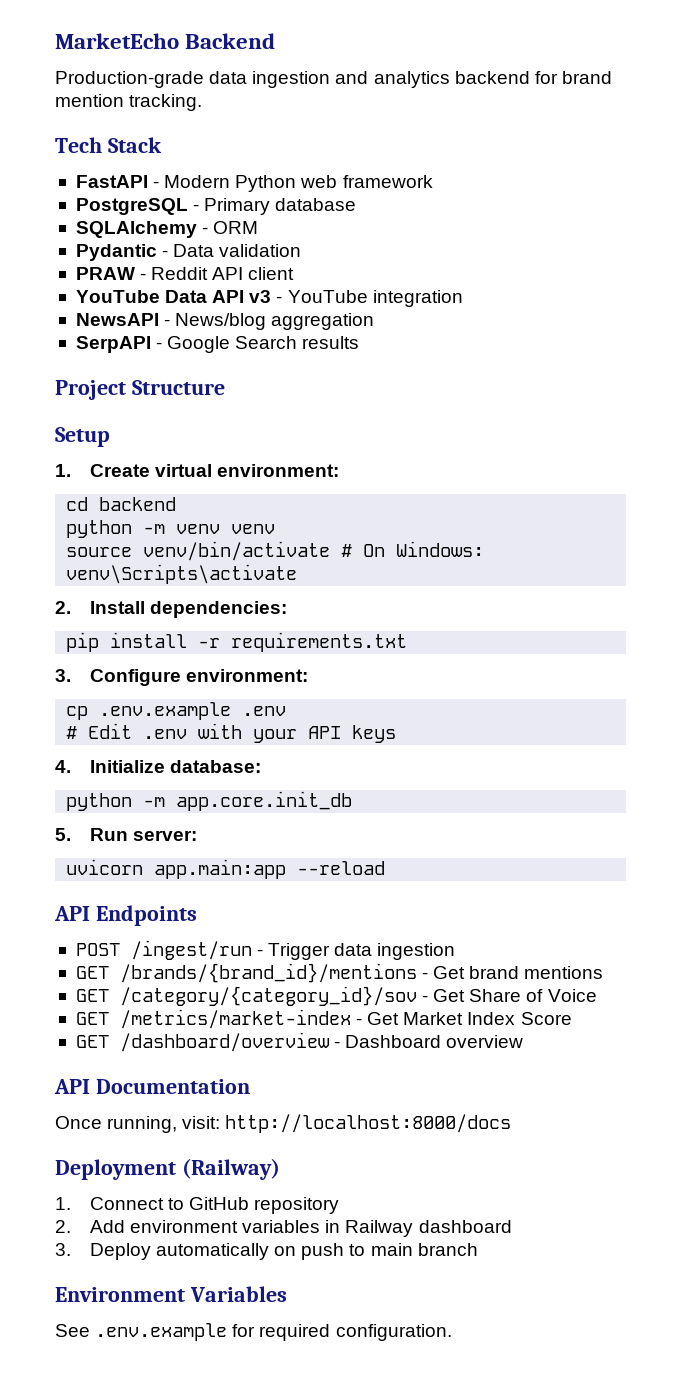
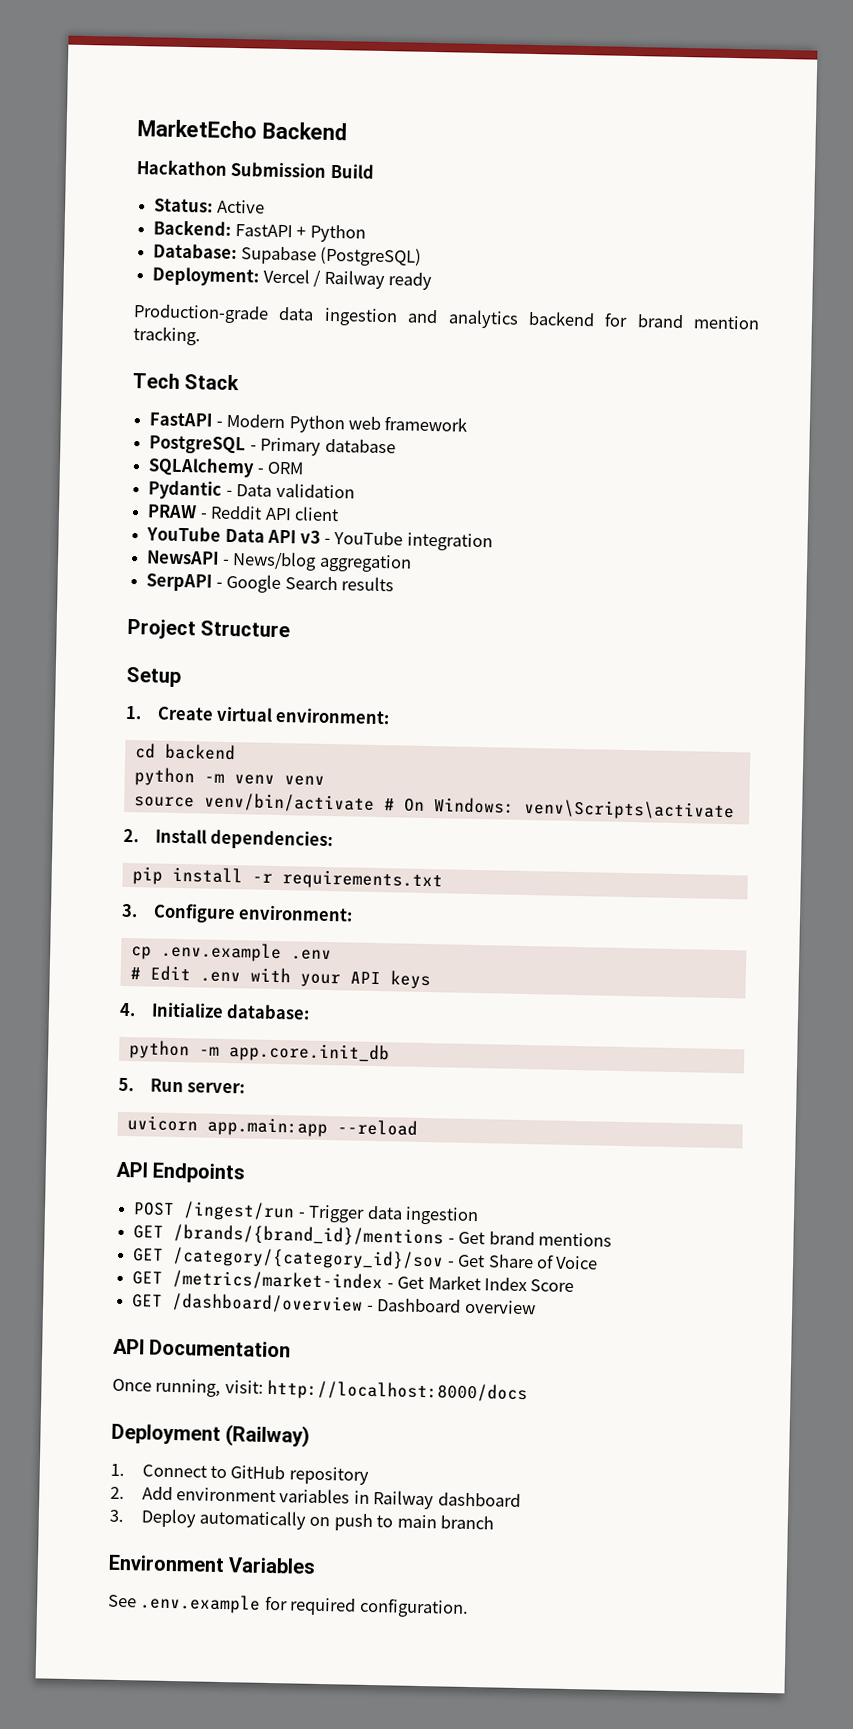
(276, 41) none -> [136,160,375,179] [154,198,265,214] [153,220,366,243] [153,243,423,267] [152,266,432,290] // Hackathon Submission Build // Status: Active // Backend: FastAPI + Python // Database: Supabase (PostgreSQL) // Deployment: Vercel / Railway ready

